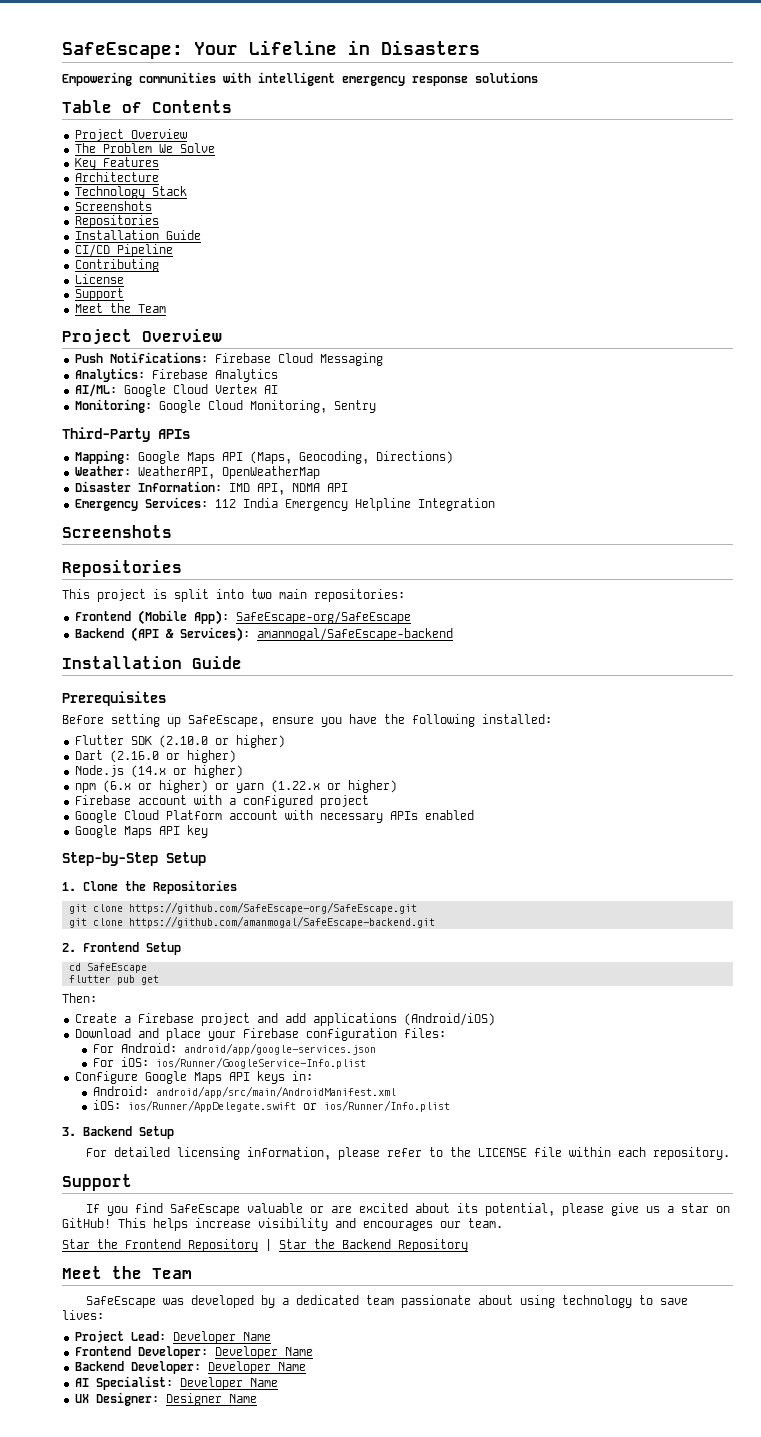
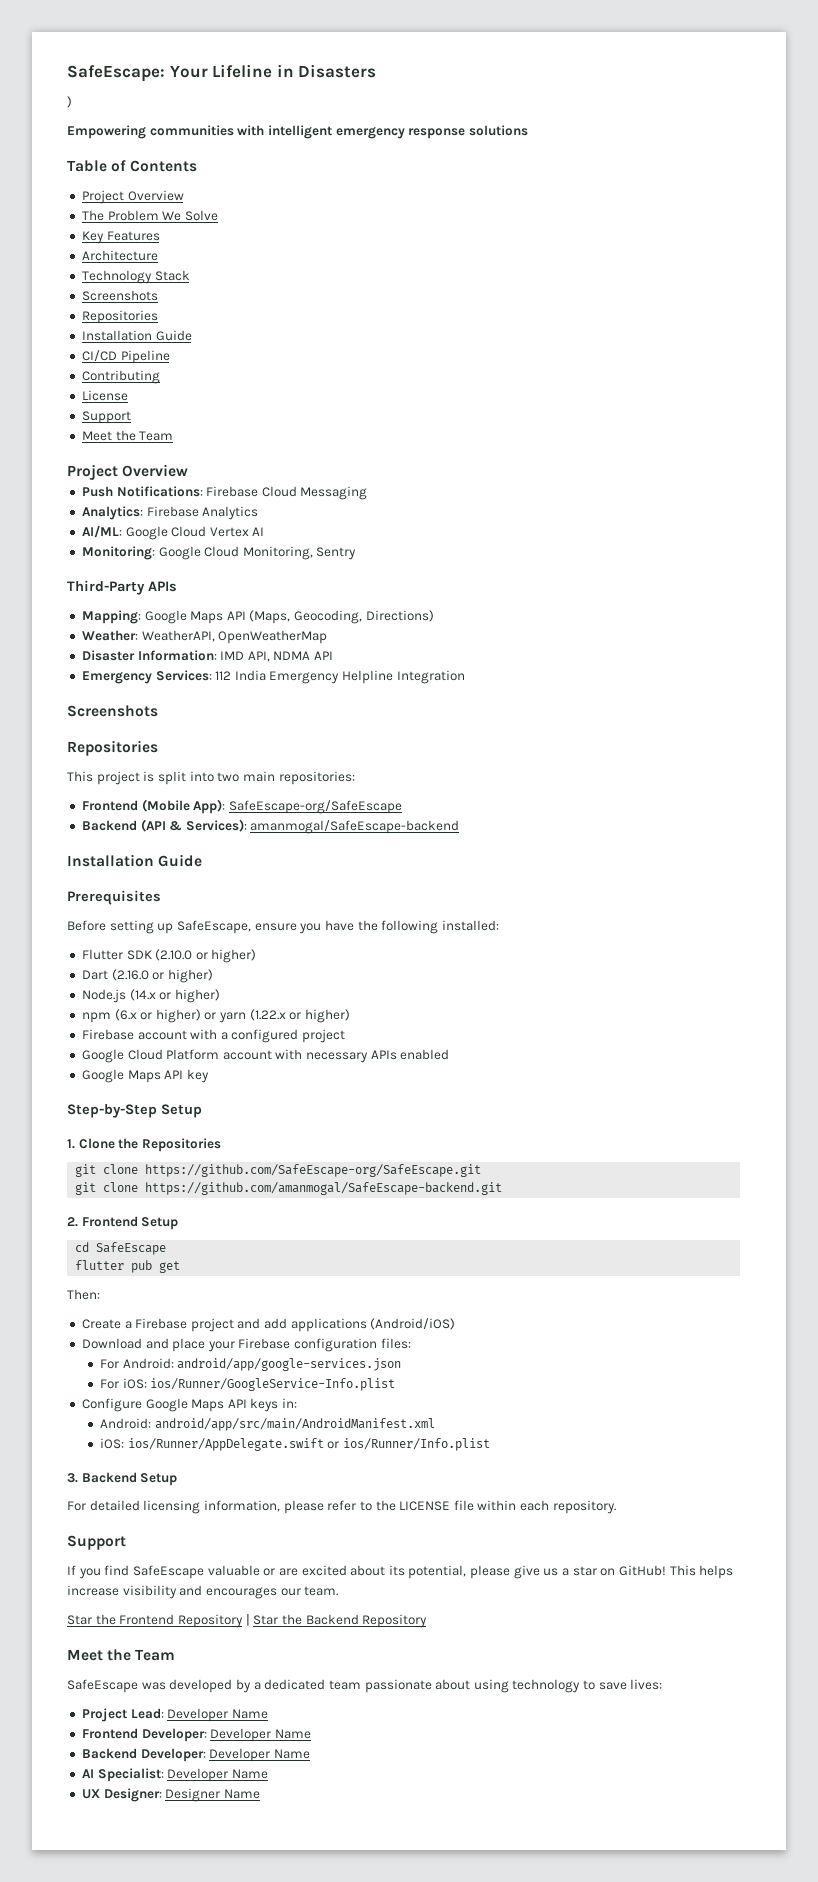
(480, 47) none -> [67,96,72,108] // )

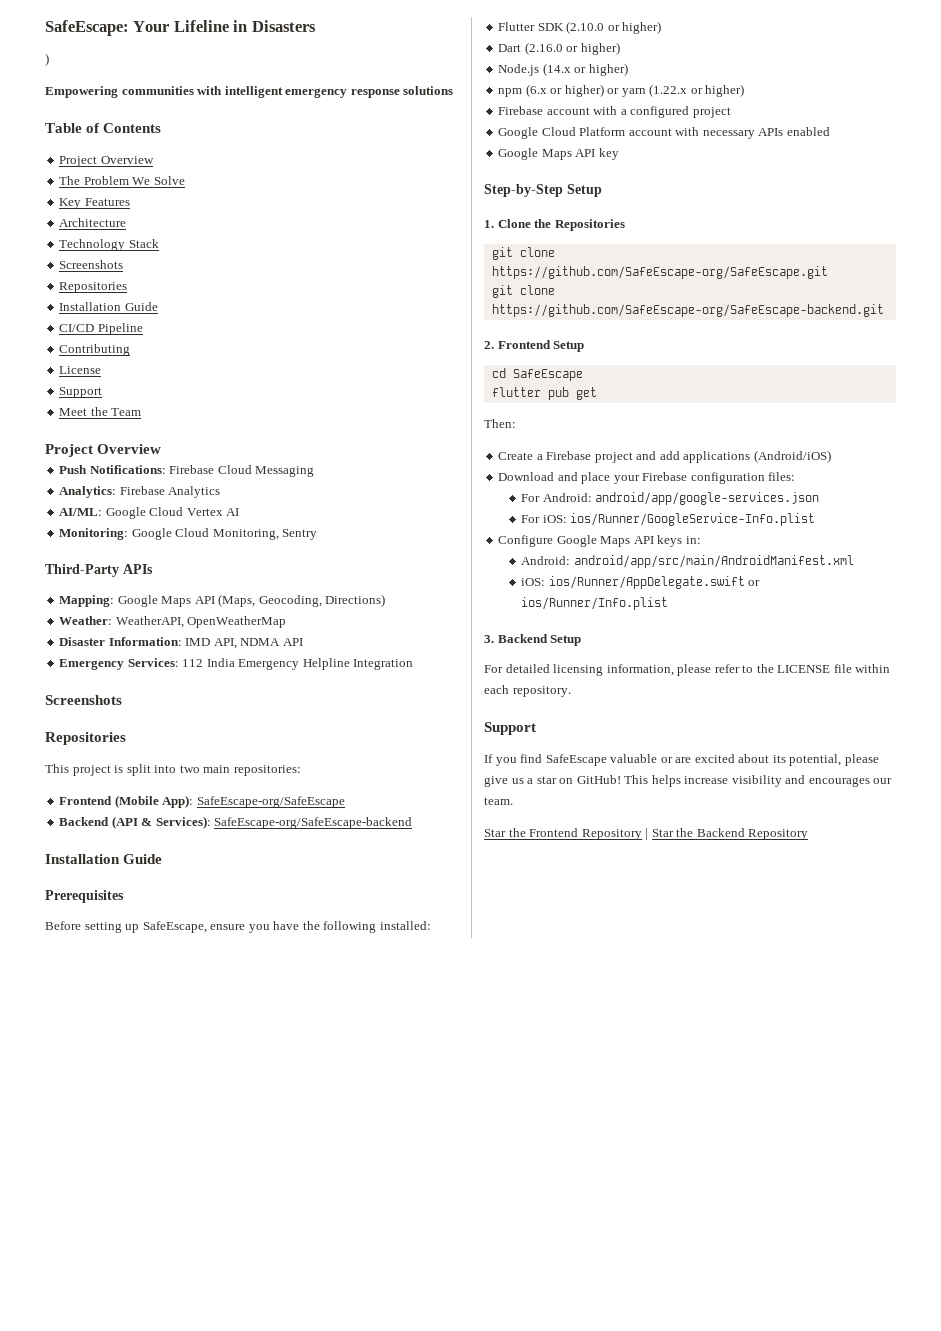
[250,820,460,834] amanmogal/SafeEscape-backend -> [214,817,413,829] SafeEscape-org/SafeEscape-backend
[145,1182,503,1195] https://github.com/amanmogal/SafeEscape-backend.git -> [491,304,884,317] https://github.com/SafeEscape-org/SafeEscape-backend.git
[67,1649,176,1661] [67,1679,663,1693] [81,1708,268,1722] [81,1728,311,1742] [81,1748,310,1762] [81,1768,268,1782] [81,1788,260,1802] // Meet the Team // SafeEscape was developed by a dedicated team passionate about using technology to save lives: // Project Lead: Developer Name // Frontend Developer: Developer Name // Backend Developer: Developer Name // AI Specialist: Developer Name // UX Designer: Designer Name -> (809, 834) none

